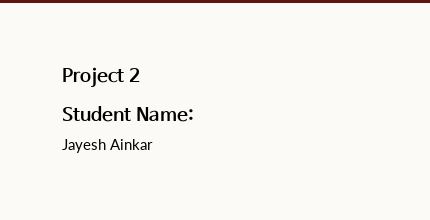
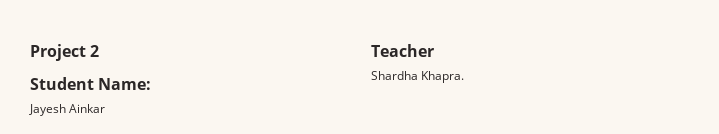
(153, 144) none -> [371,44,434,57] [371,71,465,83] // Teacher // Shardha Khapra.

